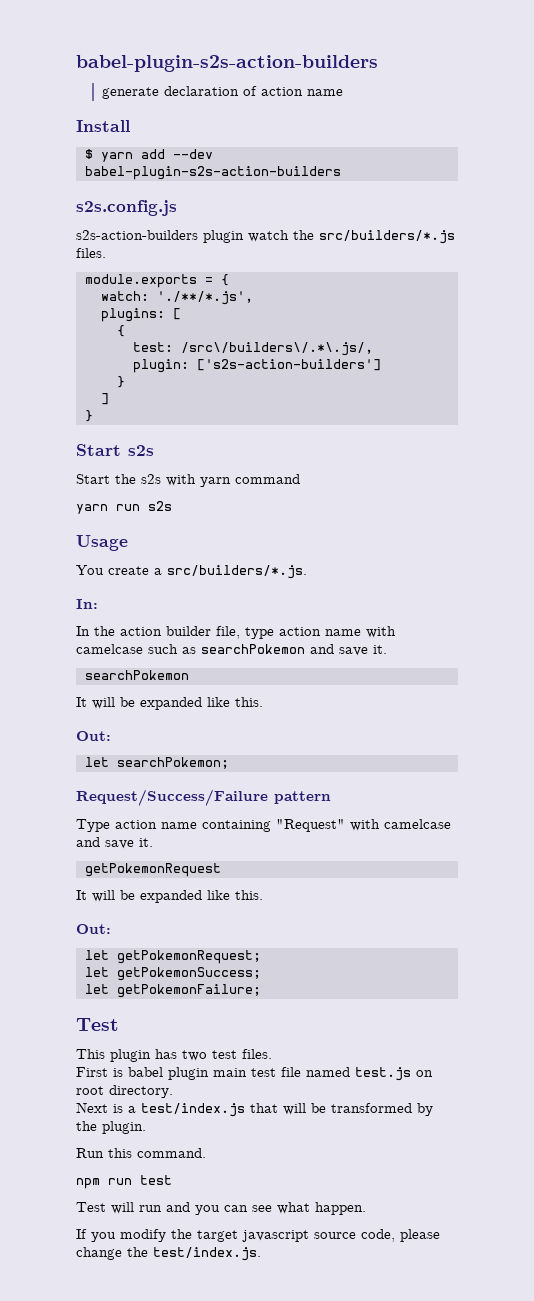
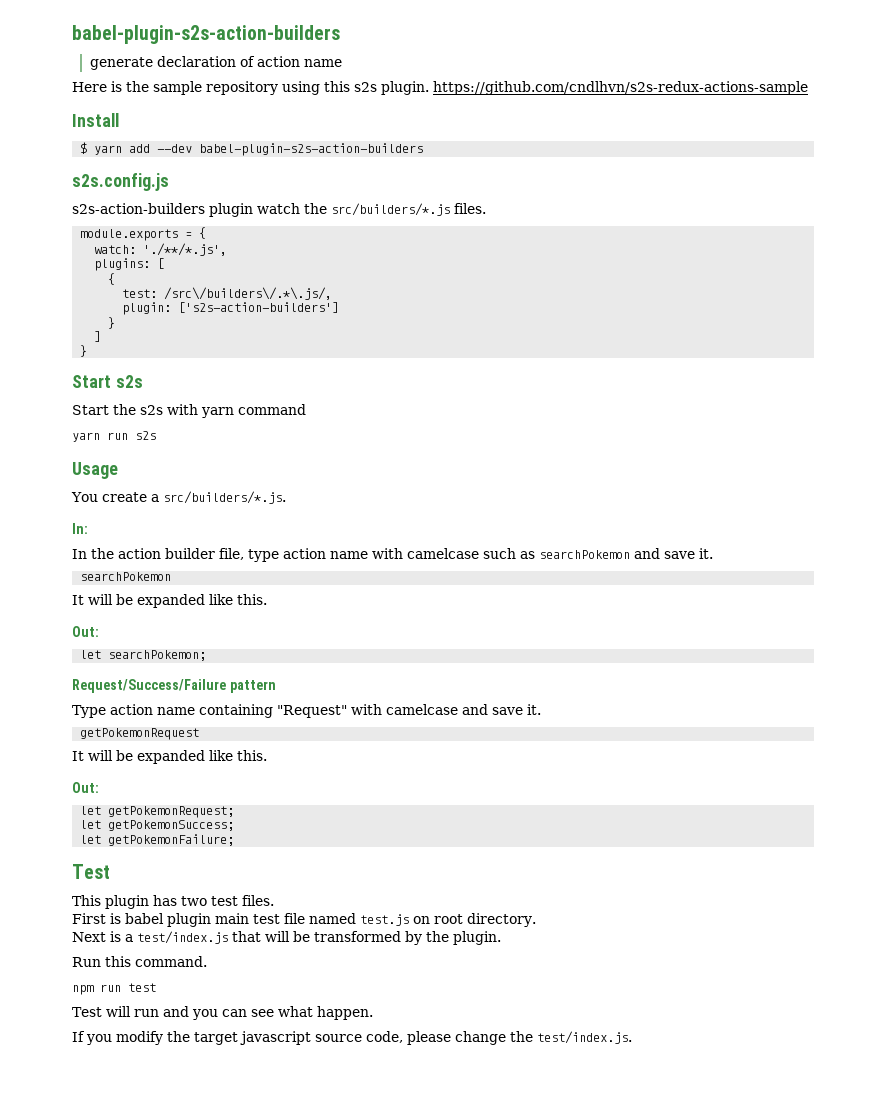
(343, 92) none -> [72,81,808,95] // Here is the sample repository using this s2s plugin. https://github.com/cndlhvn/s2s-redux-actions-sample

